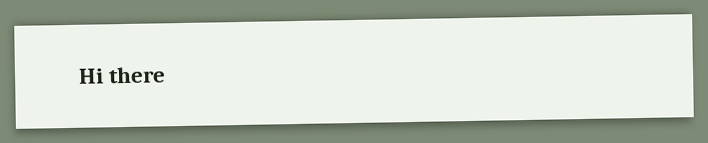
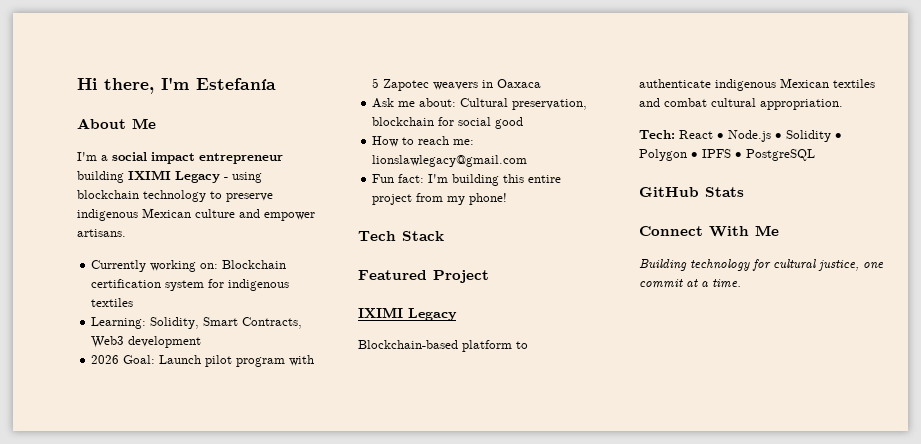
[108,66,167,84] there -> [104,77,276,94] [77,118,156,129] [77,152,283,164] [77,170,262,183] [77,190,273,202] [77,208,315,221] [77,229,126,237] [91,260,287,272] [91,279,290,291] [91,298,134,307] [91,317,303,329] [91,336,202,348] [91,355,315,367] [372,78,542,91] [372,98,588,110] [372,117,524,129] [372,136,475,147] [372,155,528,167] [372,174,562,186] [372,193,508,205] [358,231,444,241] [358,270,489,283] [358,307,457,321] [358,340,528,352] [639,78,875,91] [639,98,843,110] [639,130,842,142] [639,149,815,161] [639,187,744,197] [639,225,779,237] [639,259,884,271] [639,279,741,288] there, I'm Estefanía // About Me // I'm a social impact entrepreneur building IXIMI Legacy - using blockchain technology to preserve indigenous Mexican culture and empower artisans. // Currently working on: Blockchain certification system for indigenous textiles // Learning: Solidity, Smart Contracts, Web3 development // 2026 Goal: Launch pilot program with 5 Zapotec weavers in Oaxaca // Ask me about: Cultural preservation, blockchain for social good // How to reach me: lionslawlegacy@gmail.com // Fun fact: I'm building this entire project from my phone! // Tech Stack // Featured Project // IXIMI Legacy // Blockchain-based platform to authenticate indigenous Mexican textiles and combat cultural appropriation. // Tech: React • Node.js • Solidity • Polygon • IPFS • PostgreSQL // GitHub Stats // Connect With Me // Building technology for cultural justice, one commit at a time.

